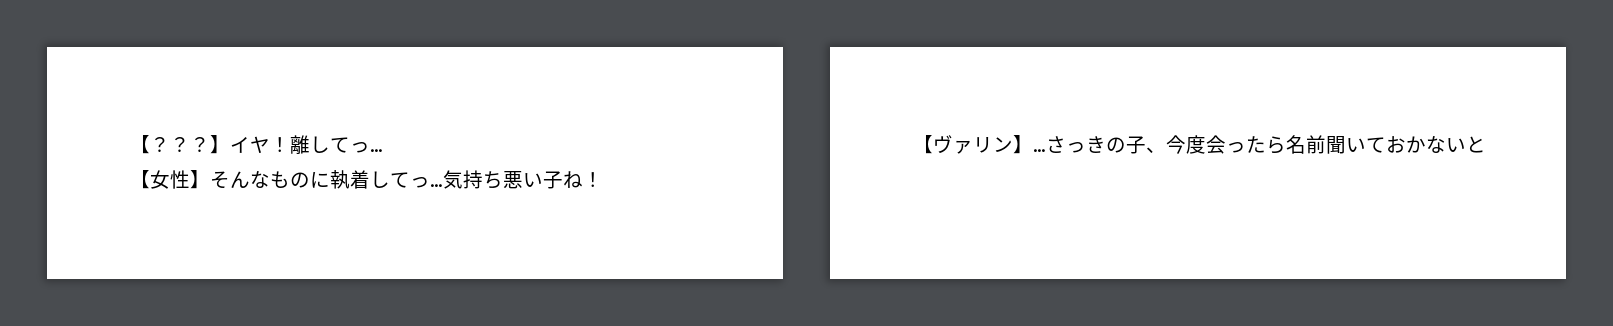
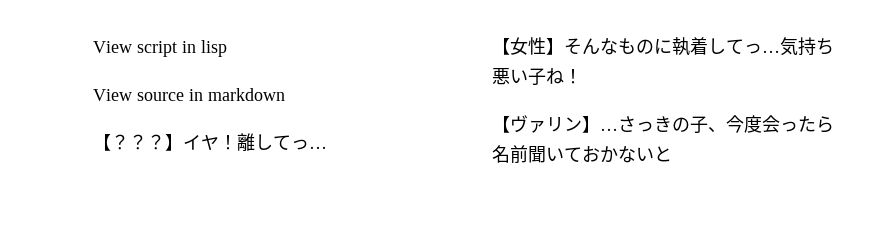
(130, 144) none -> [93,40,227,57] [93,88,285,101] View script in lisp // View source in markdown //

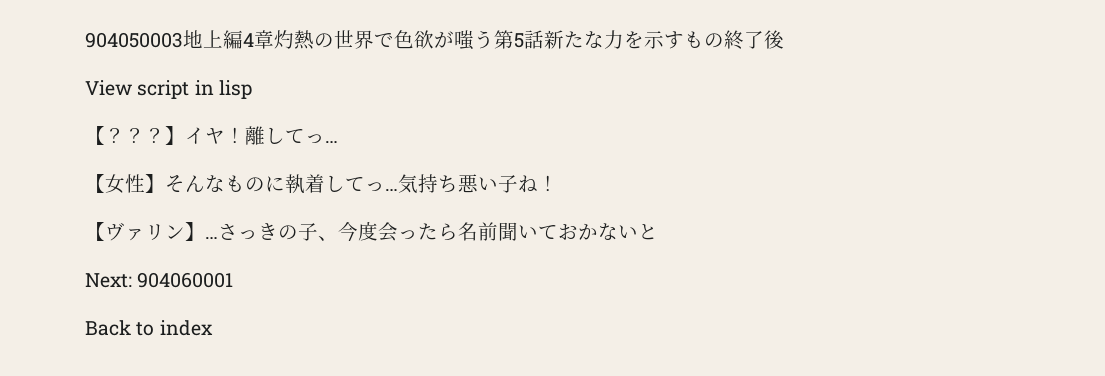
(93, 47) none -> [85,30,784,50] 904050003地上編4章灼熱の世界で色欲が嗤う第5話新たな力を示すもの終了後 //
[93,88,285,101] // View source in markdown -> (252, 89) none
(672, 154) none -> [85,272,234,288] [85,320,213,336] // Next: 904060001 // Back to index

